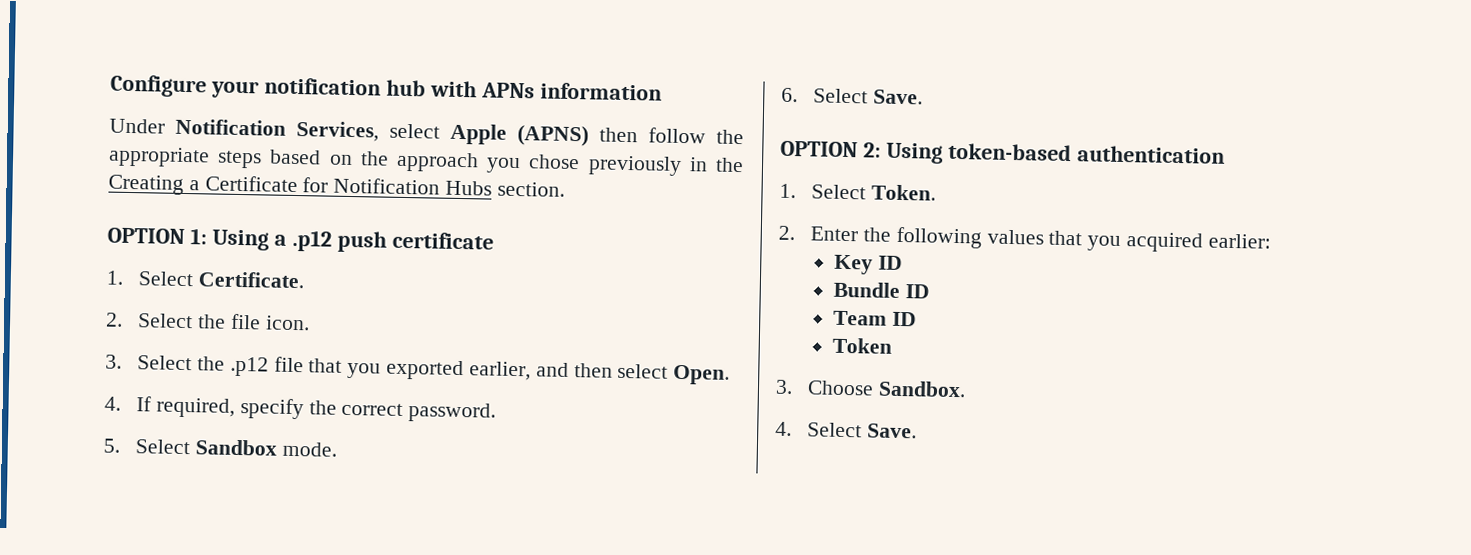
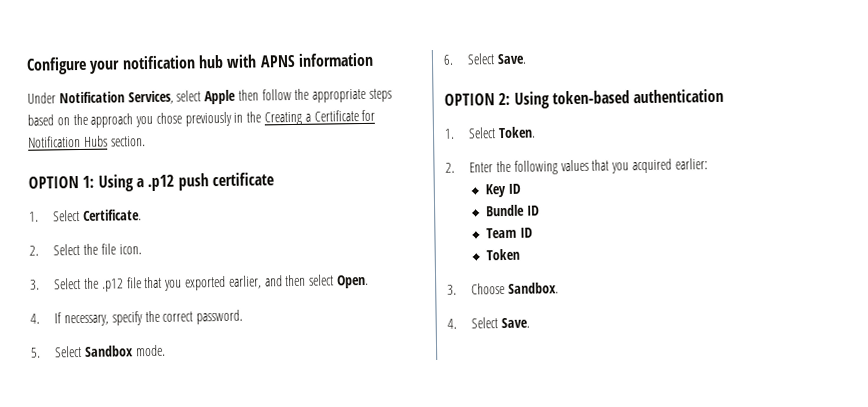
[480,82,535,99] APNs -> [259,54,296,68] APNS
[517,125,589,147] (APNS) -> (237, 97) none
[156,397,236,418] required, -> [64,314,110,327] necessary,

